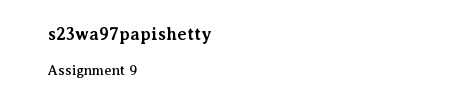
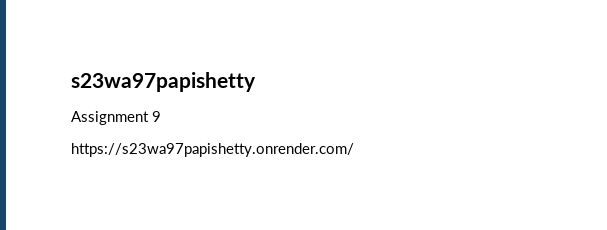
(137, 70) none -> [71,143,354,157] // https://s23wa97papishetty.onrender.com/

